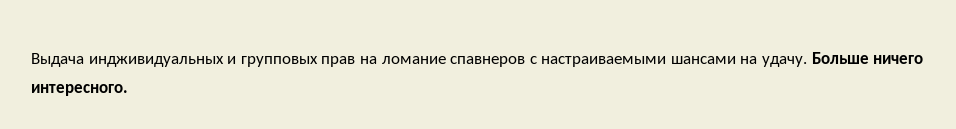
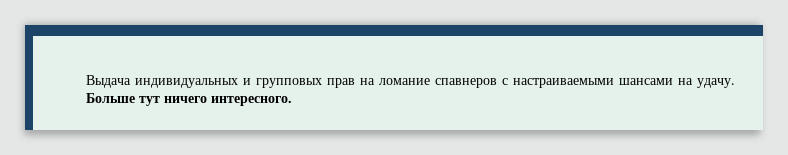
[88,56,224,67] индживидуальных -> [135,78,238,88] индивидуальных
(869, 58) none -> [139,96,160,106] тут

